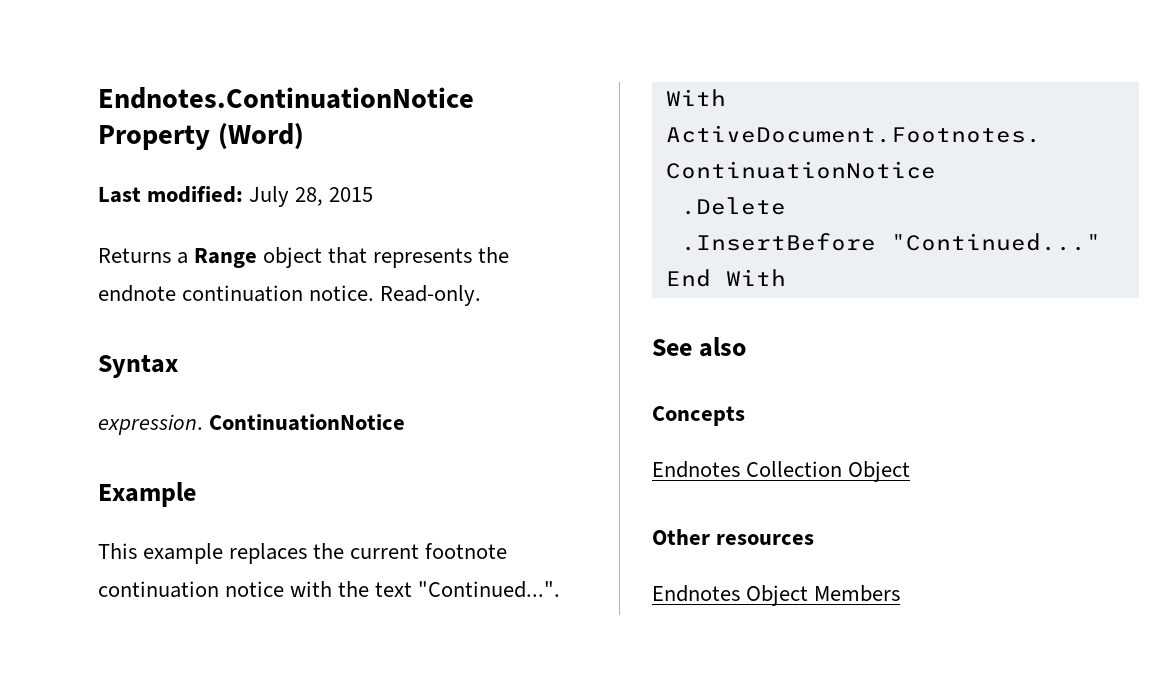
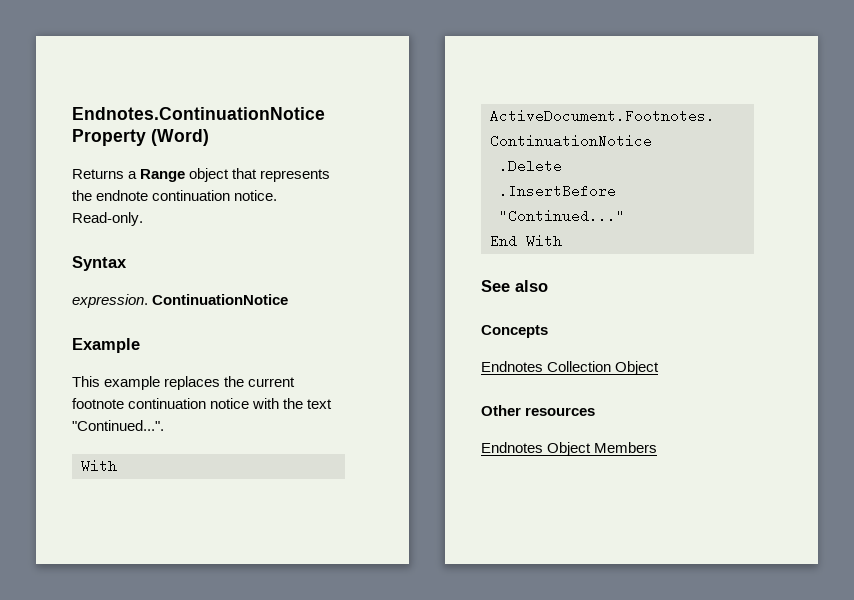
[98,186,374,207] // Last modified: July 28, 2015 -> (209, 137) none

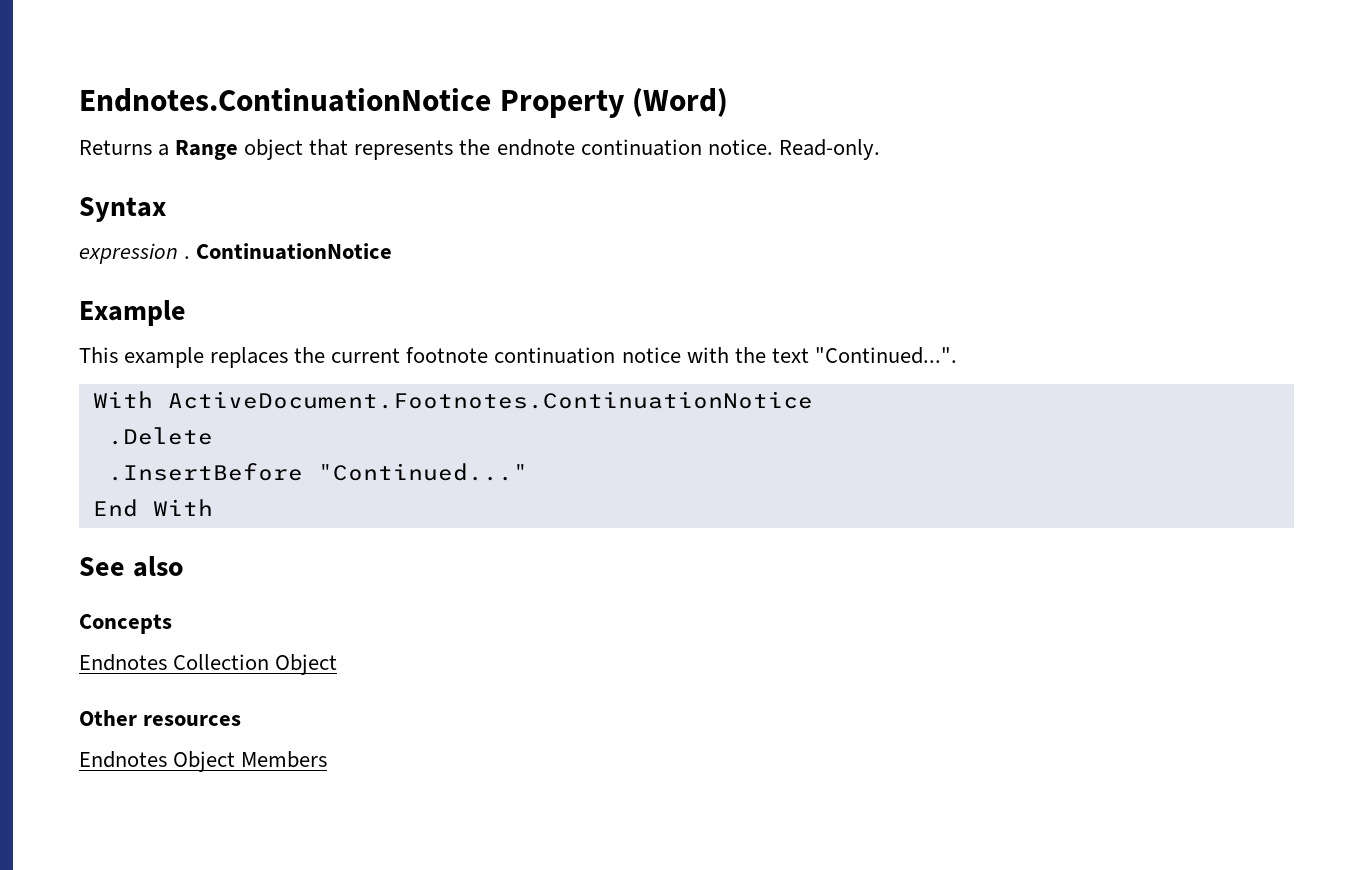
[72,294,148,308] expression. -> [79,243,191,264] expression .

